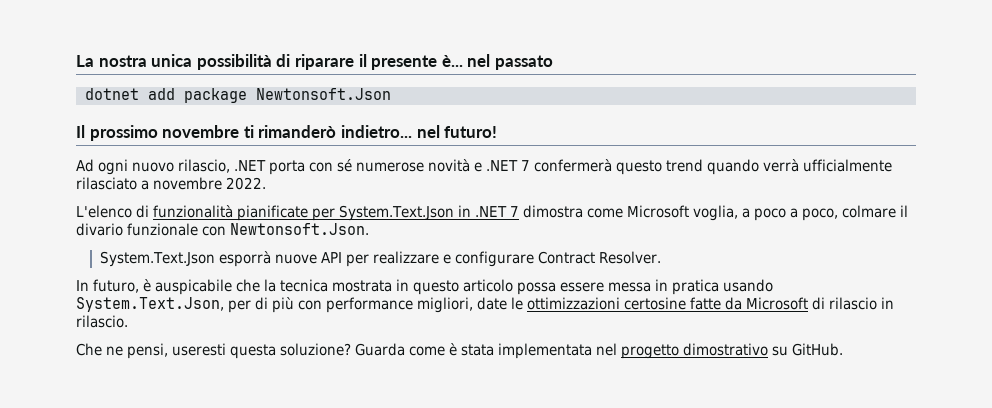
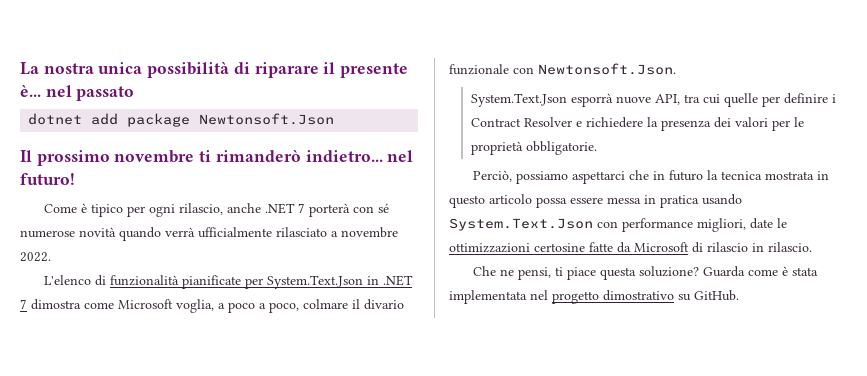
[76,159,703,175] Ad ogni nuovo rilascio, .NET porta con sé numerose novità e .NET 7 confermerà questo trend -> [44,203,390,217] [20,227,116,238] Come è tipico per ogni rilascio, anche .NET 7 porterà con sé numerose novità
[321,251,662,267] [76,279,260,295] API per realizzare e configurare Contract Resolver. // In futuro, è auspicabile che -> [655,93,837,107] [471,117,805,131] [471,141,598,155] [473,170,704,184] API, tra cui quelle per definire i Contract Resolver e richiedere la presenza dei valori per le proprietà obbligatorie. // Perciò, possiamo aspettarci che in futuro
[76,297,294,313] System.Text.Json, per di più -> [449,218,593,231] System.Text.Json
[172,343,226,356] useresti -> [555,267,597,280] ti piace

